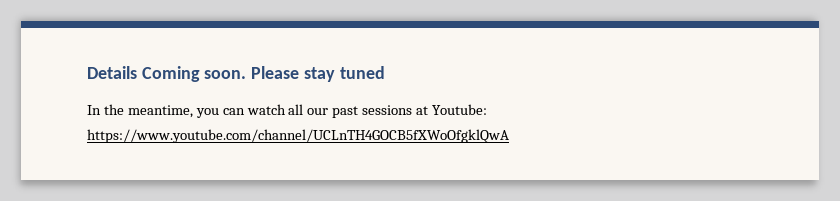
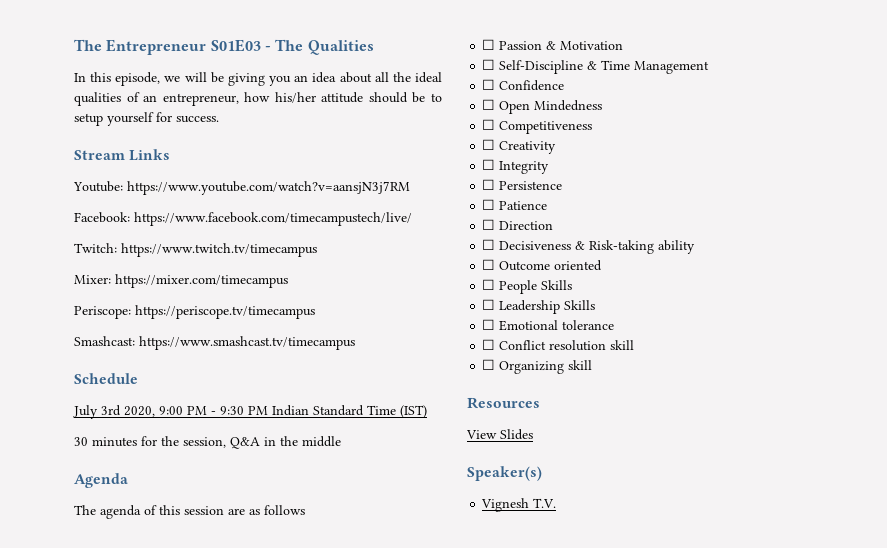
[87,66,385,82] [87,104,488,118] [87,129,509,143] Details Coming soon. Please stay tuned // In the meantime, you can watch all our past sessions at Youtube: https://www.youtube.com/channel/UCLnTH4GOCB5fXWoOfgklQwA -> [74,39,374,55] [74,72,442,86] [74,92,442,106] [74,112,219,126] [74,149,171,161] [73,181,410,195] [74,212,412,226] [74,243,317,257] [74,274,288,288] [74,305,315,319] [74,336,355,350] [74,373,138,384] [73,405,427,419] [74,436,341,449] [74,473,128,488] [74,505,305,519] [482,39,624,50] [482,59,710,74] [482,79,565,91] [482,99,603,114] [482,119,593,134] [482,139,557,154] [482,159,550,174] [482,179,563,190] [482,199,548,210] [482,219,554,230] [482,239,696,254] [482,259,603,271] [482,279,573,294] [482,299,596,314] [482,319,615,331] [482,339,635,351] [482,359,593,374] [467,397,540,409] [466,429,533,440] [467,466,542,481] [481,498,557,512] The Entrepreneur S01E03 - The Qualities // In this episode, we will be giving you an idea about all the ideal qualities of an entrepreneur, how his/her attitude should be to setup yourself for success. // Stream Links // Youtube: https://www.youtube.com/watch?v=aansjN3j7RM // Facebook: https://www.facebook.com/timecampustech/live/ // Twitch: https://www.twitch.tv/timecampus // Mixer: https://mixer.com/timecampus // Periscope: https://periscope.tv/timecampus // Smashcast: https://www.smashcast.tv/timecampus // Schedule // July 3rd 2020, 9:00 PM - 9:30 PM Indian Standard Time (IST) // 30 minutes for the session, Q&A in the middle // Agenda // The agenda of this session are as follows // ☐ Passion & Motivation // ☐ Self-Discipline & Time Management // ☐ Confidence // ☐ Open Mindedness // ☐ Competitiveness // ☐ Creativity // ☐ Integrity // ☐ Persistence // ☐ Patience // ☐ Direction // ☐ Decisiveness & Risk-taking ability // ☐ Outcome oriented // ☐ People Skills // ☐ Leadership Skills // ☐ Emotional tolerance // ☐ Conflict resolution skill // ☐ Organizing skill // Resources // View Slides // Speaker(s) // Vignesh T.V.

